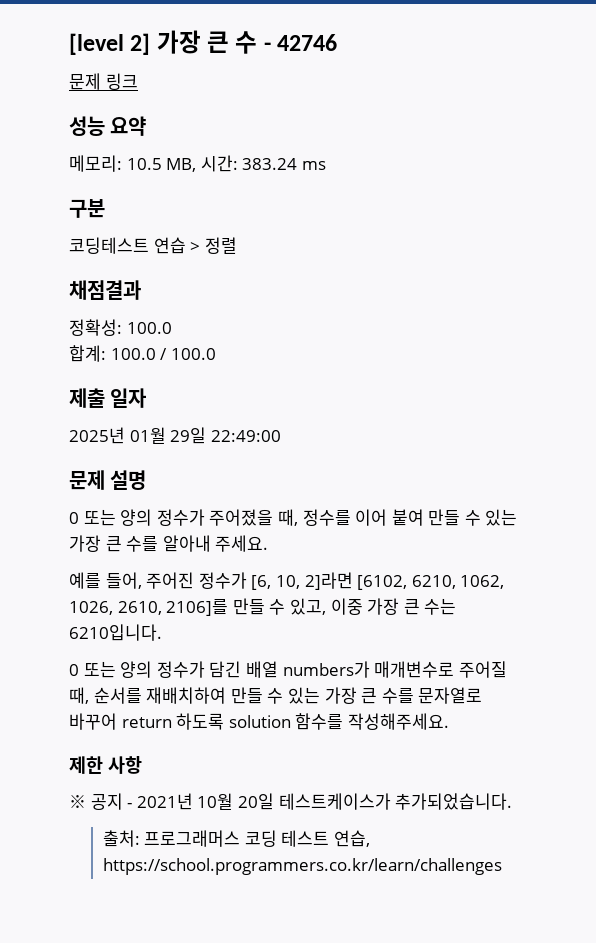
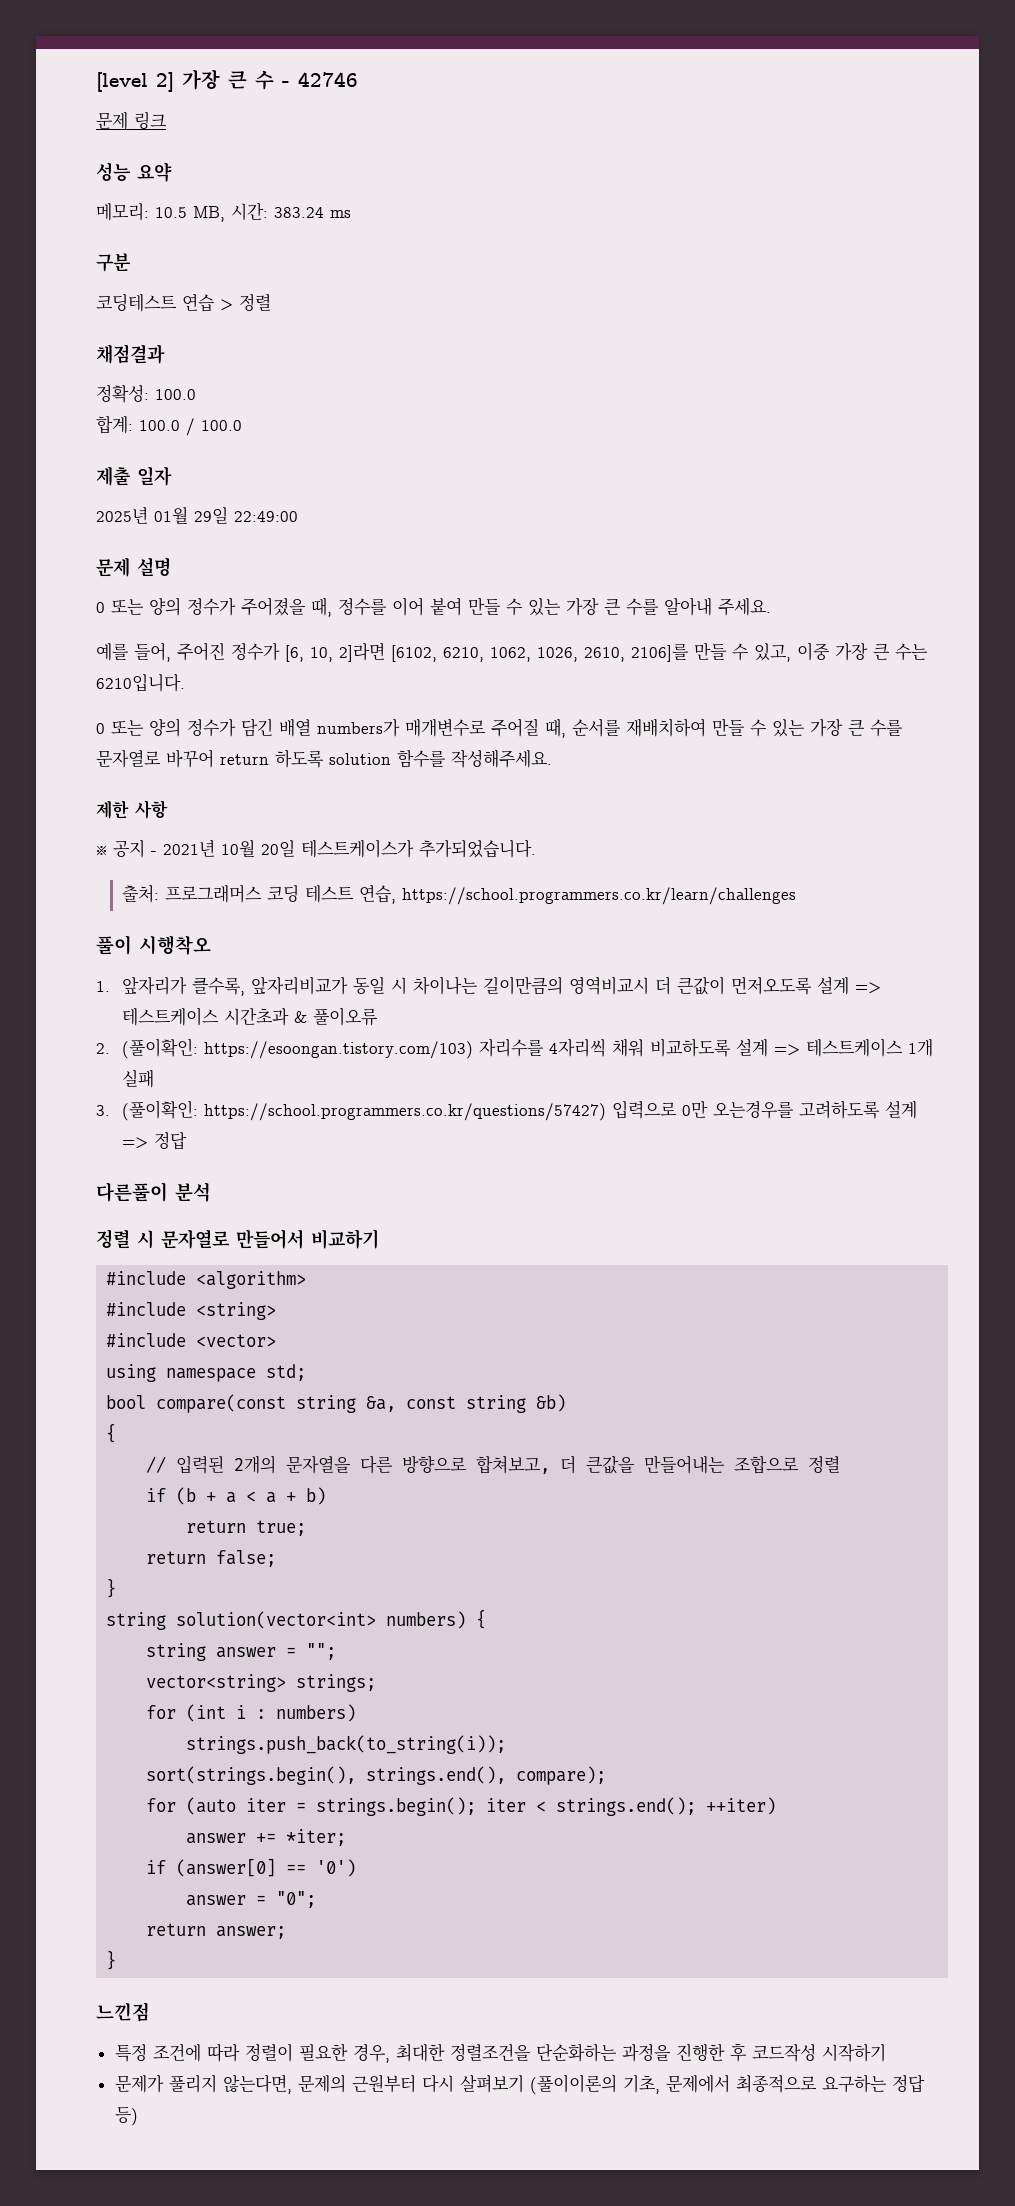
(502, 866) none -> [96,935,211,955] [96,976,882,996] [122,1007,379,1026] [96,1038,934,1059] [122,1069,155,1088] [96,1100,918,1121] [122,1132,188,1150] [96,1182,211,1202] [96,1229,379,1249] [106,1271,307,1289] [106,1302,277,1320] [106,1333,277,1347] [106,1364,307,1382] [106,1394,567,1413] [106,1423,117,1443] [146,1455,841,1474] [146,1487,327,1505] [186,1520,307,1536] [146,1550,277,1567] [106,1578,117,1598] [106,1609,487,1630] [146,1643,337,1661] [146,1674,377,1692] [146,1704,357,1722] [186,1735,507,1754] [146,1766,607,1785] [146,1797,777,1816] [186,1829,347,1846] [146,1858,357,1877] [186,1891,317,1908] [146,1923,287,1939] [106,1950,117,1970] [96,2002,150,2022] [114,2043,886,2063] [114,2074,925,2095] [114,2107,138,2126] // 풀이 시행착오 // 1. 앞자리가 클수록, 앞자리비교가 동일 시 차이나는 길이만큼의 영역비교시 더 큰값이 먼저오도록 설계 => 테스트케이스 시간초과 & 풀이오류 // 2. (풀이확인: https://esoongan.tistory.com/103) 자리수를 4자리씩 채워 비교하도록 설계 => 테스트케이스 1개 실패 // 3. (풀이확인: https://school.programmers.co.kr/questions/57427) 입력으로 0만 오는경우를 고려하도록 설계 => 정답 // 다른풀이 분석 // 정렬 시 문자열로 만들어서 비교하기 // #include <algorithm> // #include <string> // #include <vector> // using namespace std; // bool compare(const string &a, const string &b) // { // // 입력된 2개의 문자열을 다른 방향으로 합쳐보고, 더 큰값을 만들어내는 조합으로 정렬 // if (b + a < a + b) // return true; // return false; // } // string solution(vector<int> numbers) { // string answer = ""; // vector<string> strings; // for (int i : numbers) // strings.push_back(to_string(i)); // sort(strings.begin(), strings.end(), compare); // for (auto iter = strings.begin(); iter < strings.end(); ++iter) // answer += *iter; // if (answer[0] == '0') // answer = "0"; // return answer; // } // 느낀점 // 특정 조건에 따라 정렬이 필요한 경우, 최대한 정렬조건을 단순화하는 과정을 진행한 후 코드작성 시작하기 // 문제가 풀리지 않는다면, 문제의 근원부터 다시 살펴보기 (풀이이론의 기초, 문제에서 최종적으로 요구하는 정답 등)

